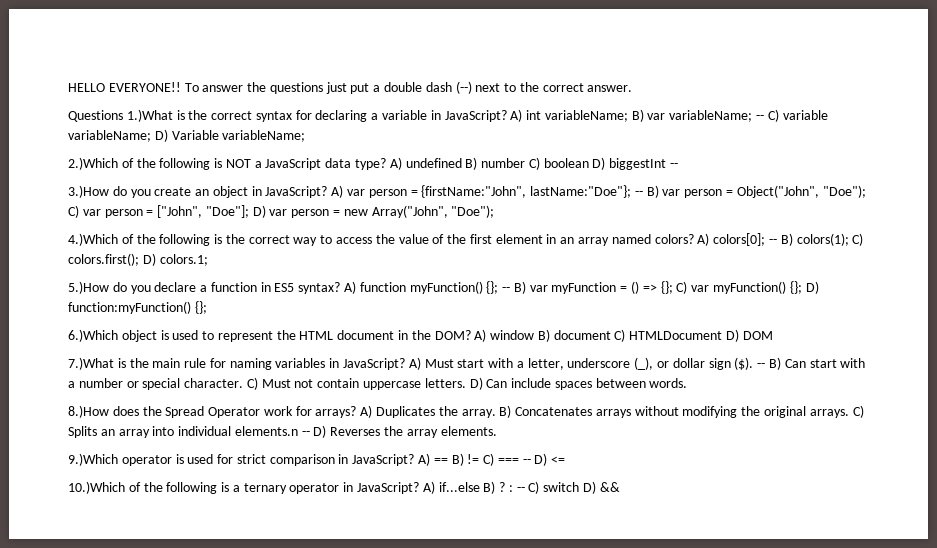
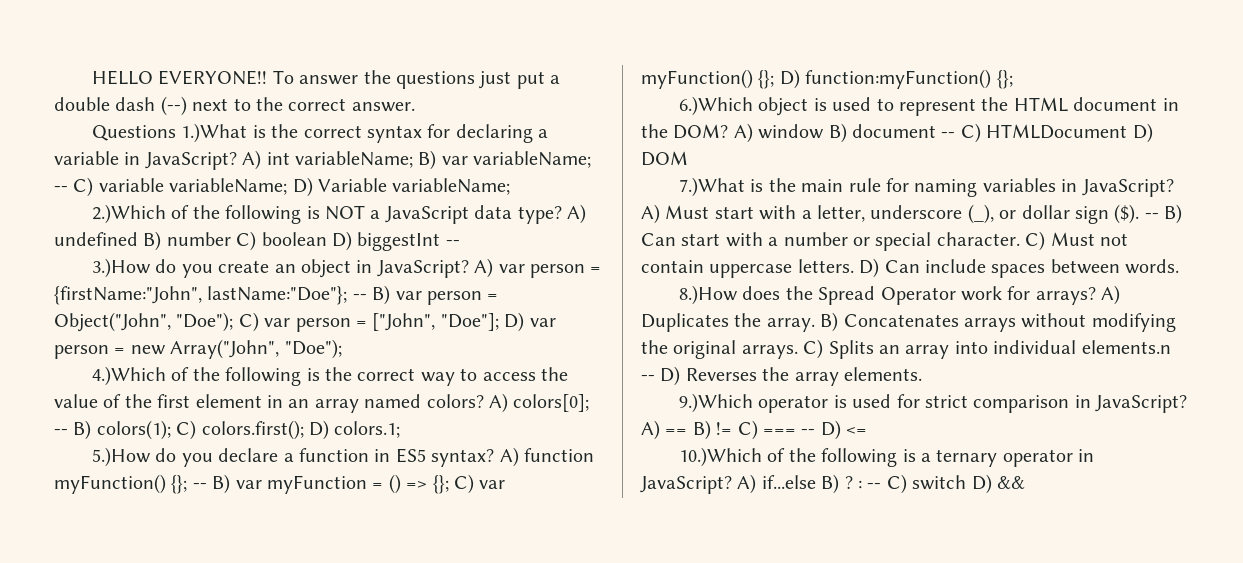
(611, 335) none -> [941,132,956,138] --

